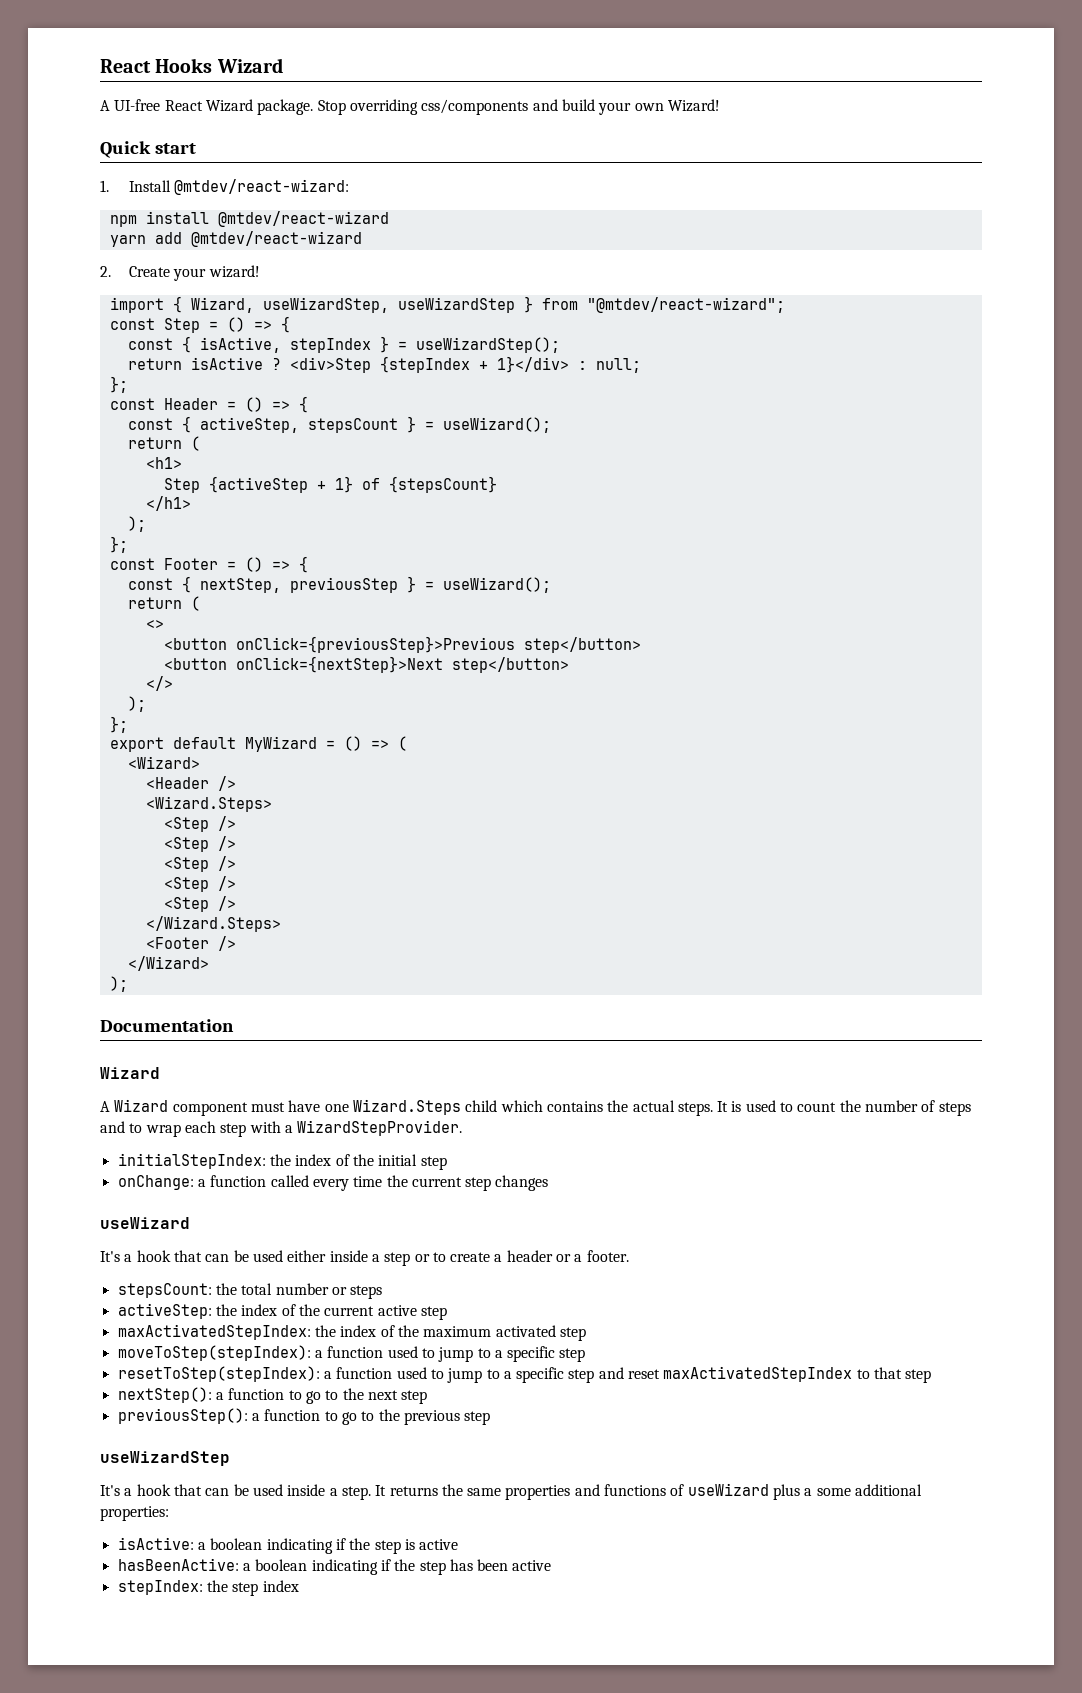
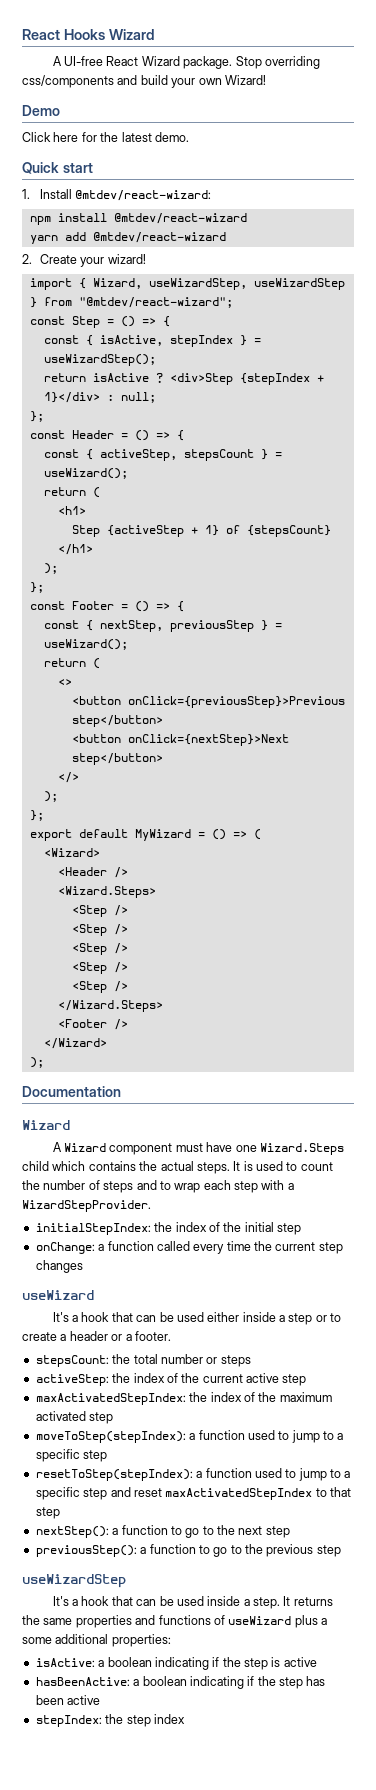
(720, 105) none -> [22,105,60,116] [22,132,189,142] // Demo // Click here for the latest demo.

